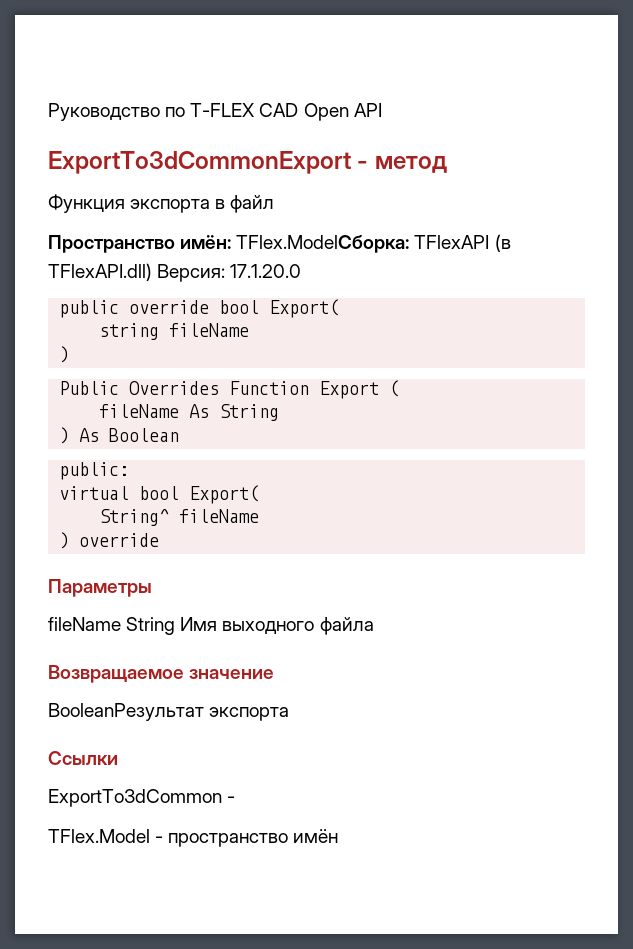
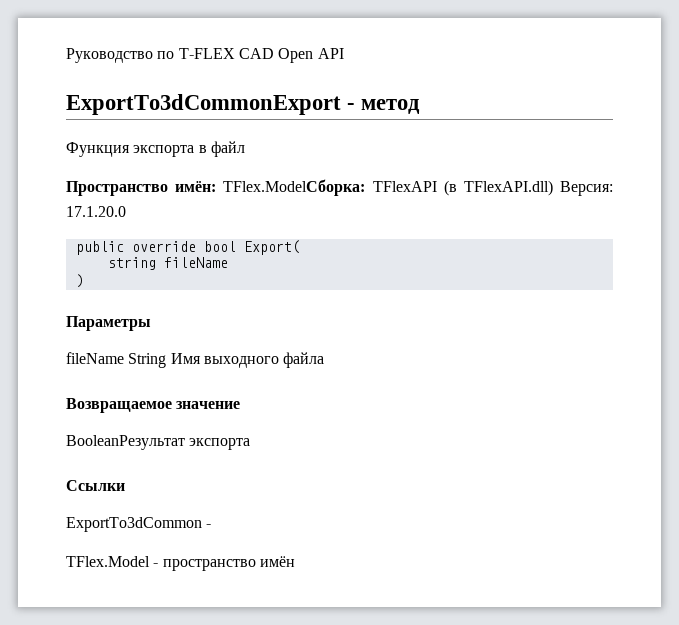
[59,380,400,399] [99,404,280,421] [59,427,180,444] [59,462,130,480] [59,485,260,504] [99,509,260,526] [59,532,160,549] // Public Overrides Function Export ( // fileName As String // ) As Boolean // public: // virtual bool Export( // String^ fileName // ) override -> (84, 281) none

